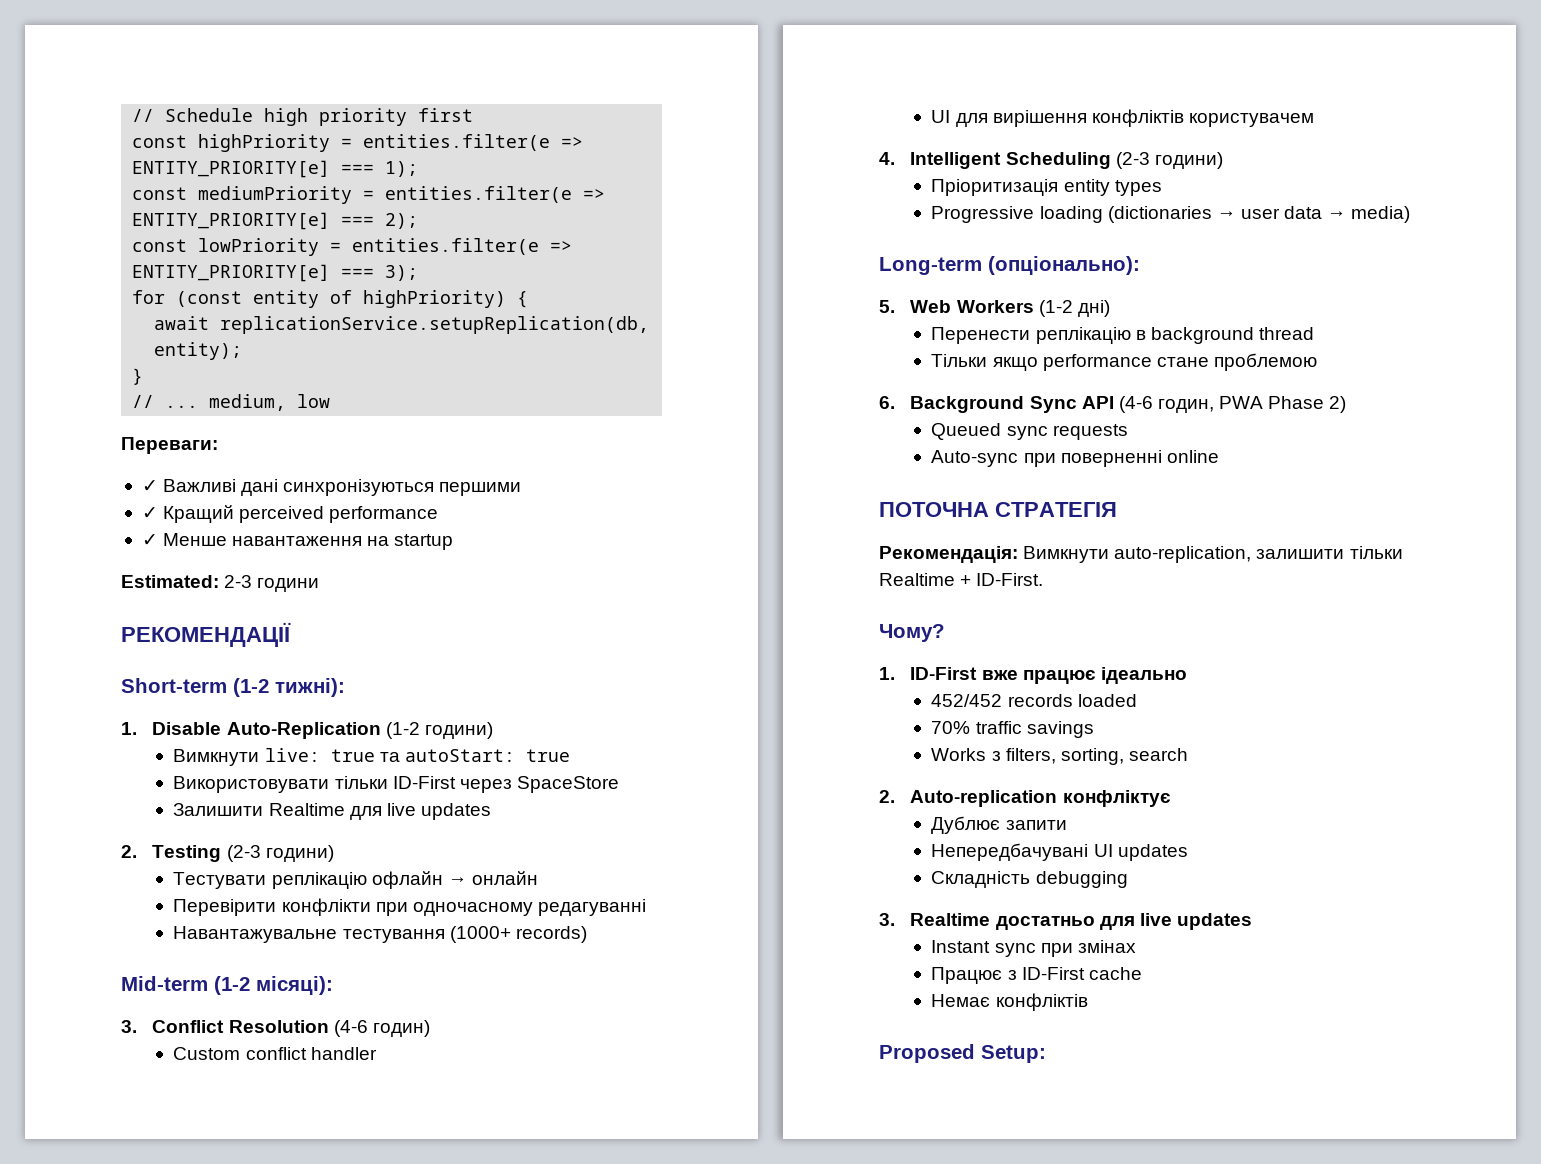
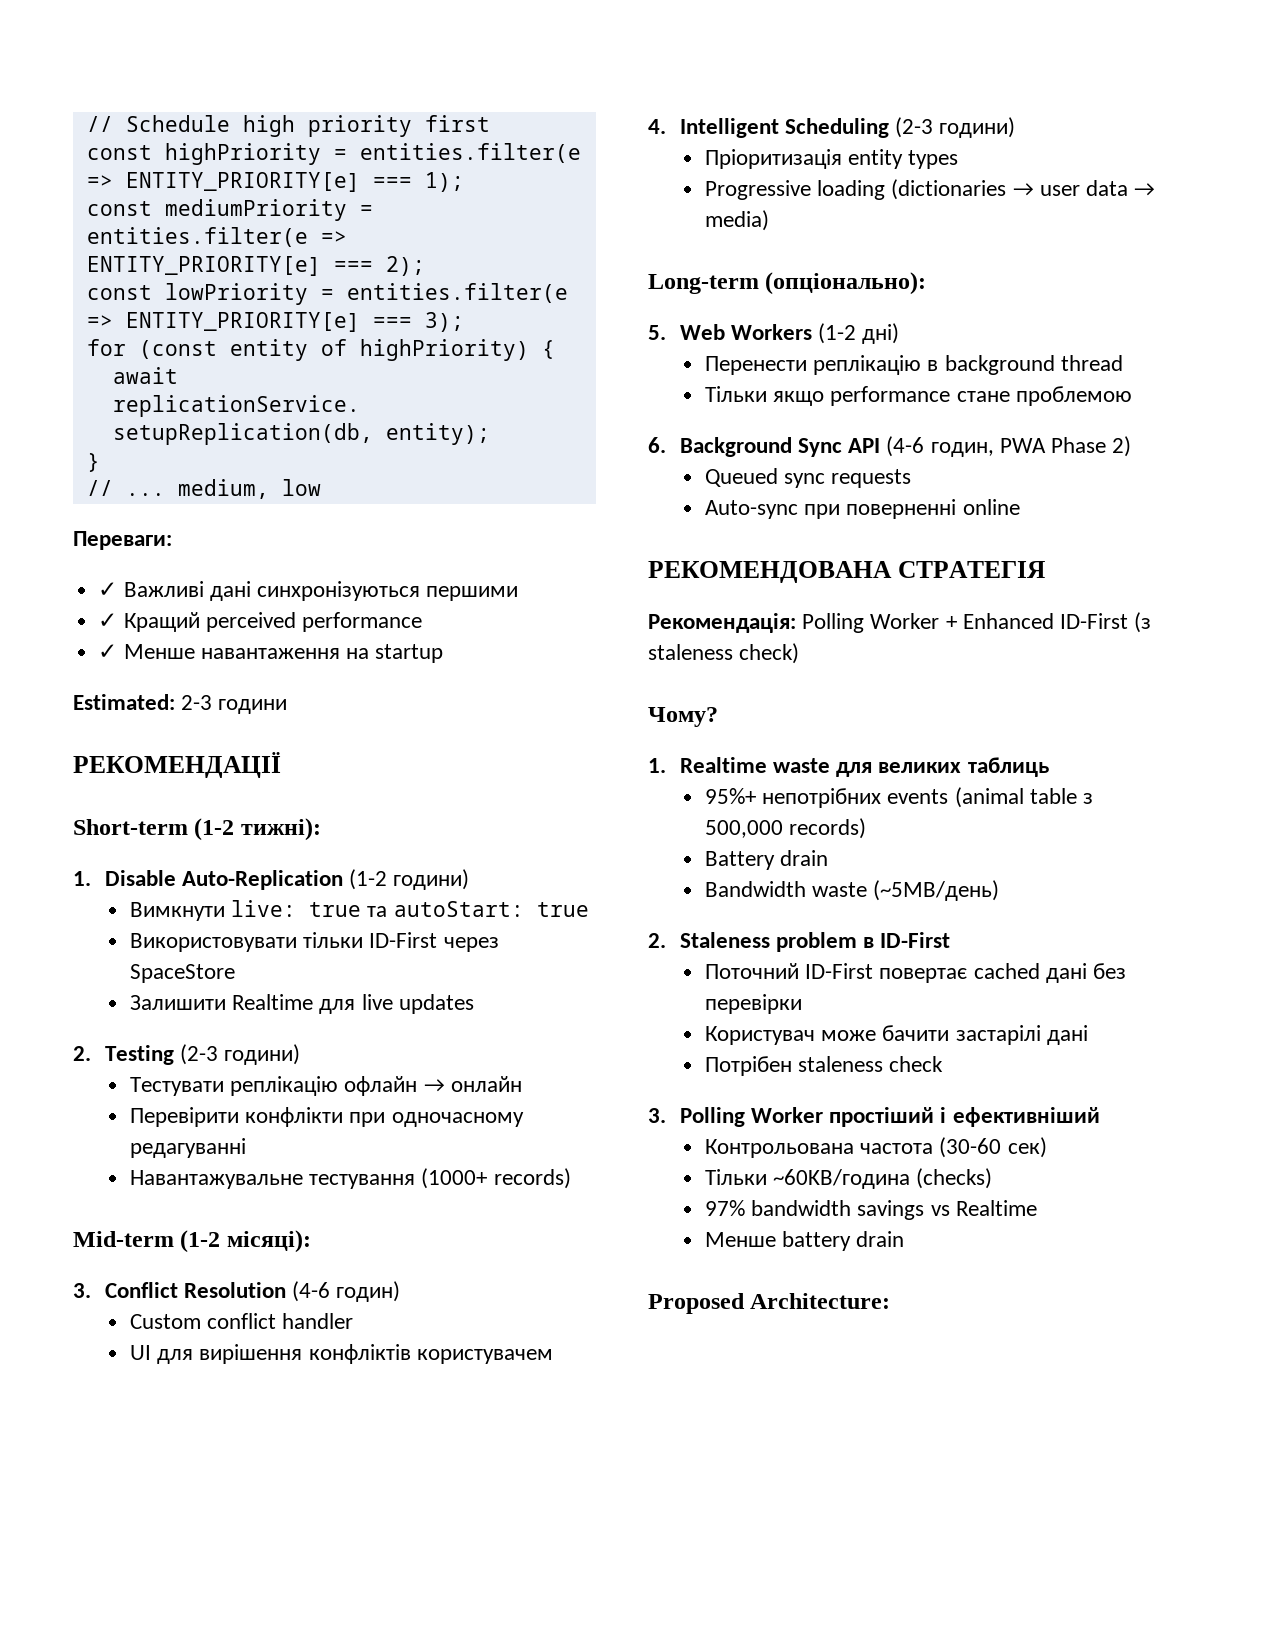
[879,502,989,517] ПОТОЧНА -> [648,561,892,583] РЕКОМЕНДОВАНА
[1023,546,1403,563] [879,573,1044,586] [879,624,945,642] [879,667,1187,684] [931,694,1137,707] [931,721,1094,738] [931,748,1188,765] [879,790,1171,807] [931,816,1067,834] [931,843,1188,861] [931,871,1128,888] [879,913,1253,930] [931,940,1136,957] [931,967,1142,984] [931,993,1088,1011] Вимкнути auto-replication, залишити тільки Realtime + ID-First. // Чому? // 1. ID-First вже працює ідеально // 452/452 records loaded // 70% traffic savings // Works з filters, sorting, search // 2. Auto-replication конфліктує // Дублює запити // Непередбачувані UI updates // Складність debugging // 3. Realtime достатньо для live updates // Instant sync при змінах // Працює з ID-First cache // Немає конфліктів -> [802,612,1152,633] [648,643,800,664] [648,707,718,727] [648,757,1049,777] [705,787,1094,808] [705,818,867,839] [705,850,829,870] [705,880,1000,901] [648,932,951,952] [705,963,1127,983] [705,994,803,1014] [705,1025,1088,1045] [705,1056,944,1076] [648,1107,1100,1127] [705,1137,1047,1158] [705,1168,993,1189] [705,1200,1037,1220] [705,1231,905,1251] Polling Worker + Enhanced ID-First (з staleness check) // Чому? // 1. Realtime waste для великих таблиць // 95%+ непотрібних events (animal table з 500,000 records) // Battery drain // Bandwidth waste (~5MB/день) // 2. Staleness problem в ID-First // Поточний ID-First повертає cached дані без перевірки // Користувач може бачити застарілі дані // Потрібен staleness check // 3. Polling Worker простіший і ефективніший // Контрольована частота (30-60 сек) // Тільки ~60KB/година (checks) // 97% bandwidth savings vs Realtime // Менше battery drain
[981,1045,1046,1063] Setup: -> [750,1293,891,1309] Architecture:

